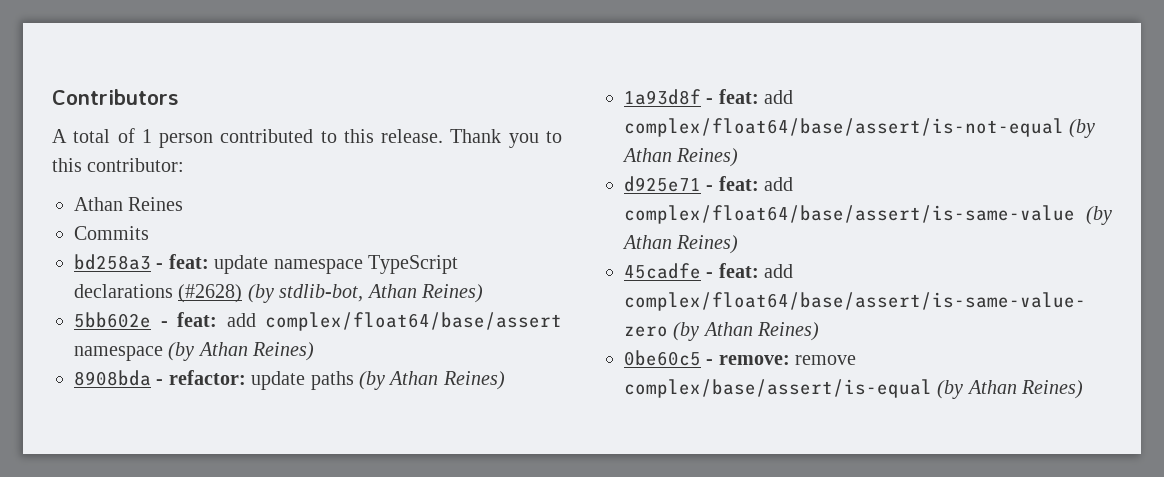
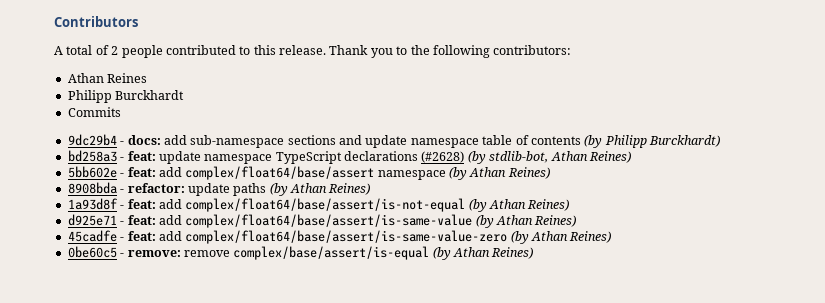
[141,129,214,148] 1 person -> [111,45,163,58] 2 people
[52,158,185,172] this contributor: -> [410,45,572,58] the following contributors:
(184, 204) none -> [67,90,185,103] // Philipp Burckhardt
(149, 233) none -> [67,134,720,148] // 9dc29b4 - docs: add sub-namespace sections and update namespace table of contents (by Philipp Burckhardt)

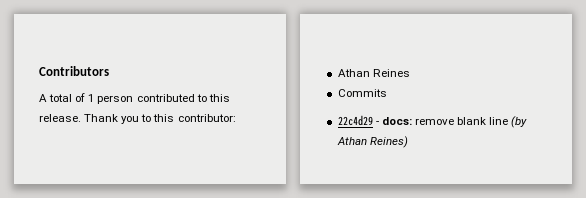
[111,45,163,58] 2 people -> [88,94,134,104] 1 person
[410,45,572,58] the following contributors: -> [153,114,236,122] this contributor:
[67,90,185,103] // Philipp Burckhardt -> (410, 73) none
[67,134,117,146] 9dc29b4 -> [337,115,373,126] 22c4d29
[163,135,720,148] [67,150,631,164] [67,166,550,180] [67,182,371,196] [67,198,570,212] [67,214,577,228] [67,230,612,244] [67,246,430,260] add sub-namespace sections and update namespace table of contents (by Philipp Burckhardt) // bd258a3 - feat: update namespace TypeScript declarations (#2628) (by stdlib-bot, Athan Reines) // 5bb602e - feat: add complex/float64/base/assert namespace (by Athan Reines) // 8908bda - refactor: update paths (by Athan Reines) // 1a93d8f - feat: add complex/float64/base/assert/is-not-equal (by Athan Reines) // d925e71 - feat: add complex/float64/base/assert/is-same-value (by Athan Reines) // 45cadfe - feat: add complex/float64/base/assert/is-same-value-zero (by Athan Reines) // 0be60c5 - remove: remove complex/base/assert/is-equal -> [414,117,509,125] remove blank line

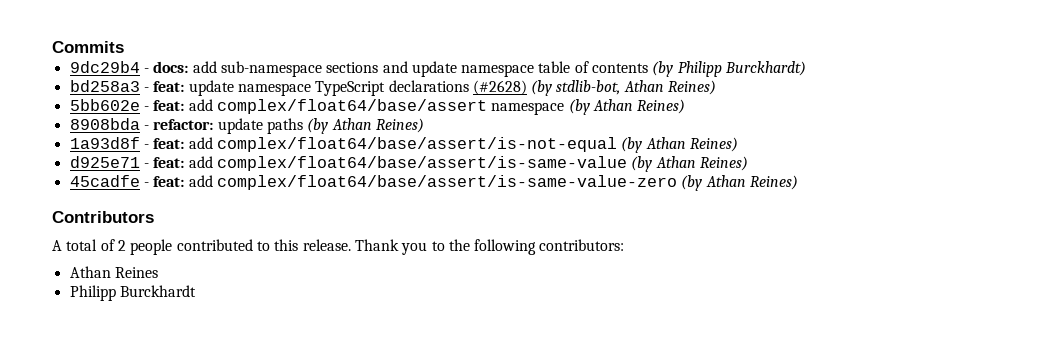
(39, 71) none -> [52,41,124,53] [69,61,807,77] [69,80,717,96] [69,99,686,115] [69,118,424,134] [69,137,738,153] [69,156,748,172] [69,175,798,191] Commits // 9dc29b4 - docs: add sub-namespace sections and update namespace table of contents (by Philipp Burckhardt) // bd258a3 - feat: update namespace TypeScript declarations (#2628) (by stdlib-bot, Athan Reines) // 5bb602e - feat: add complex/float64/base/assert namespace (by Athan Reines) // 8908bda - refactor: update paths (by Athan Reines) // 1a93d8f - feat: add complex/float64/base/assert/is-not-equal (by Athan Reines) // d925e71 - feat: add complex/float64/base/assert/is-same-value (by Athan Reines) // 45cadfe - feat: add complex/float64/base/assert/is-same-value-zero (by Athan Reines) //
[88,94,134,104] 1 person -> [117,239,173,255] 2 people
[153,114,236,122] this contributor: -> [448,239,625,255] the following contributors:
[337,89,387,97] [337,115,528,128] [336,136,408,148] Commits // 22c4d29 - docs: remove blank line (by Athan Reines) -> [69,285,196,301] Philipp Burckhardt

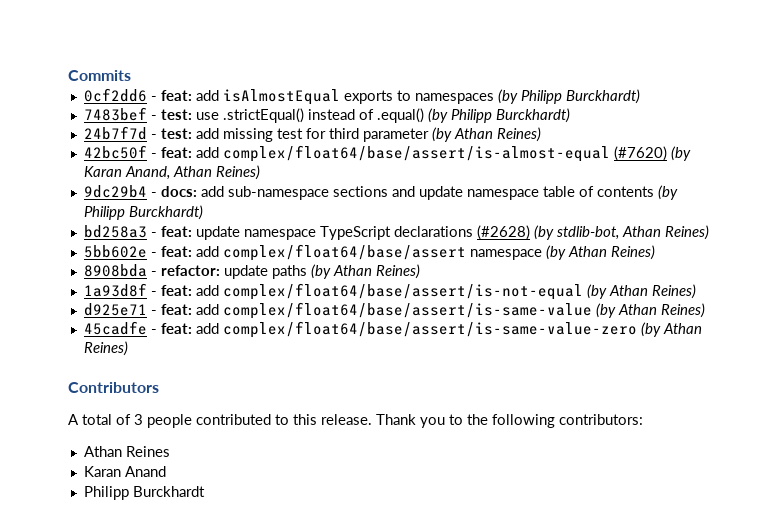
(124, 47) none -> [83,88,640,105] [83,107,570,123] [83,126,541,142] [83,145,691,162] [83,165,260,180] // 0cf2dd6 - feat: add isAlmostEqual exports to namespaces (by Philipp Burckhardt) // 7483bef - test: use .strictEqual() instead of .equal() (by Philipp Burckhardt) // 24b7f7d - test: add missing test for third parameter (by Athan Reines) // 42bc50f - feat: add complex/float64/base/assert/is-almost-equal (#7620) (by Karan Anand, Athan Reines)
[117,240,126,251] 2 -> [134,414,143,425] 3
(158, 272) none -> [83,466,166,477] // Karan Anand

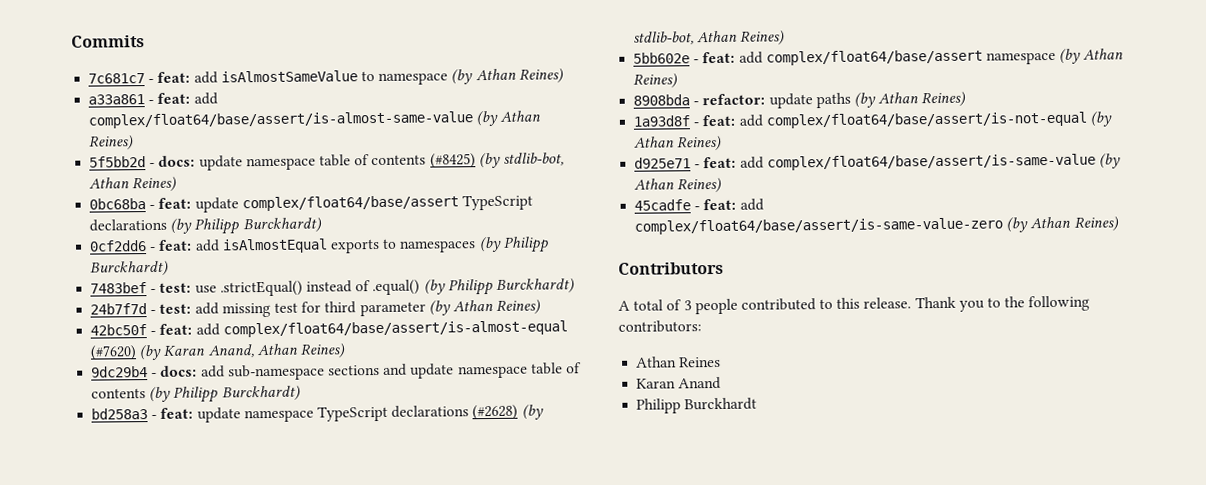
(131, 75) none -> [88,68,564,85] [88,92,218,105] [88,110,542,129] [89,135,135,151] [89,152,564,171] [89,176,178,193] [89,194,533,213] [89,217,322,235] // 7c681c7 - feat: add isAlmostSameValue to namespace (by Athan Reines) // a33a861 - feat: add complex/float64/base/assert/is-almost-same-value (by Athan Reines) // 5f5bb2d - docs: update namespace table of contents (#8425) (by stdlib-bot, Athan Reines) // 0bc68ba - feat: update complex/float64/base/assert TypeScript declarations (by Philipp Burckhardt)

